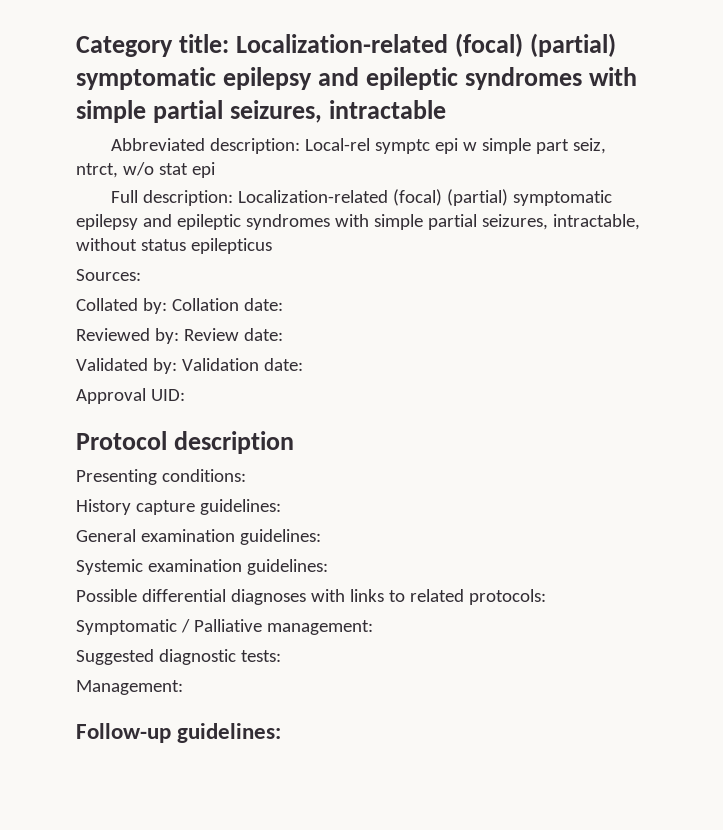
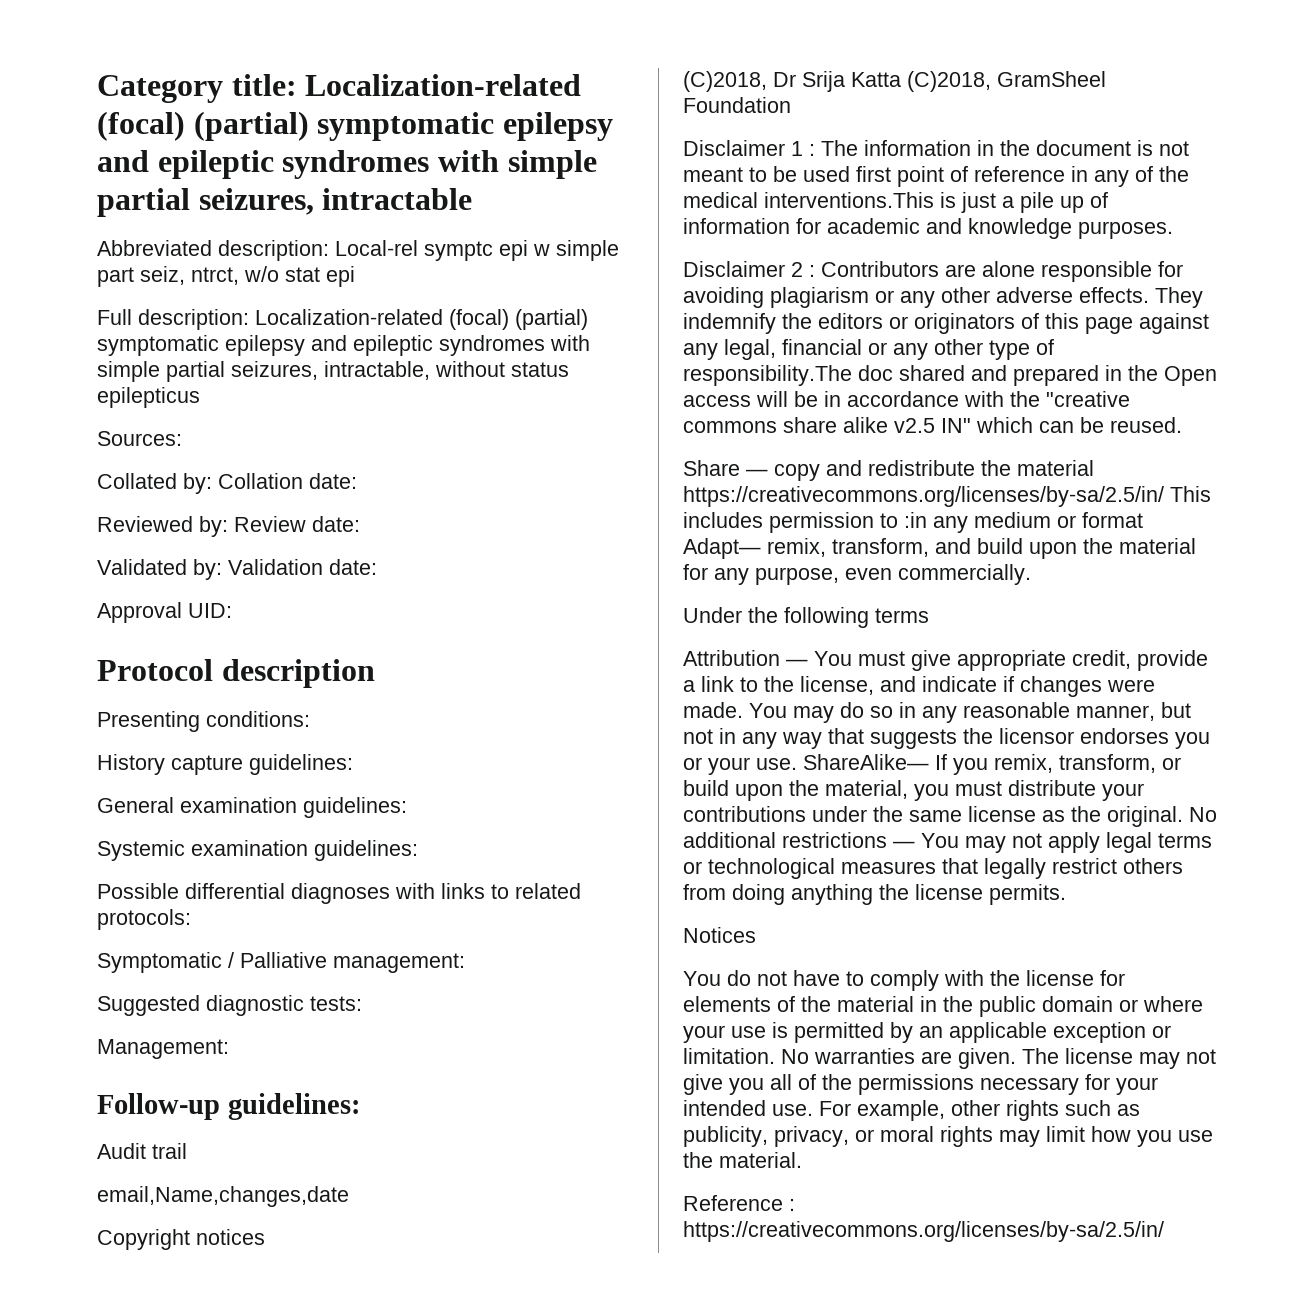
(282, 733) none -> [97,1143,187,1159] [97,1186,349,1207] [97,1229,265,1250] [683,71,1106,92] [683,97,791,113] [683,140,1189,156] [683,166,1189,187] [683,192,1108,213] [683,218,1173,239] [683,261,1183,282] [683,287,1203,308] [683,313,1209,334] [683,339,1054,360] [683,365,1217,386] [683,391,1130,407] [683,417,1182,433] [683,460,1094,481] [683,486,1211,507] [683,512,1143,533] [683,538,1196,559] [683,564,1031,585] [683,607,929,628] [683,650,1208,671] [683,676,1155,697] [683,702,1191,723] [683,728,1210,749] [683,754,1181,775] [683,780,1144,801] [683,806,1217,827] [683,832,1212,853] [683,858,1183,879] [683,884,1066,905] [683,927,756,943] [683,970,1125,991] [683,996,1203,1017] [683,1022,1171,1043] [683,1048,1216,1069] [683,1074,1158,1095] [683,1100,1140,1121] [683,1126,1213,1147] [683,1152,802,1168] [683,1195,795,1211] [683,1221,1164,1242] // Audit trail // email,Name,changes,date // Copyright notices // (C)2018, Dr Srija Katta (C)2018, GramSheel Foundation // Disclaimer 1 : The information in the document is not meant to be used first point of reference in any of the medical interventions.This is just a pile up of information for academic and knowledge purposes. // Disclaimer 2 : Contributors are alone responsible for avoiding plagiarism or any other adverse effects. They indemnify the editors or originators of this page against any legal, financial or any other type of responsibility.The doc shared and prepared in the Open access will be in accordance with the "creative commons share alike v2.5 IN" which can be reused. // Share — copy and redistribute the material https://creativecommons.org/licenses/by-sa/2.5/in/ This includes permission to :in any medium or format Adapt— remix, transform, and build upon the material for any purpose, even commercially. // Under the following terms // Attribution — You must give appropriate credit, provide a link to the license, and indicate if changes were made. You may do so in any reasonable manner, but not in any way that suggests the licensor endorses you or your use. ShareAlike— If you remix, transform, or build upon the material, you must distribute your contributions under the same license as the original. No additional restrictions — You may not apply legal terms or technological measures that legally restrict others from doing anything the license permits. // Notices // You do not have to comply with the license for elements of the material in the public domain or where your use is permitted by an applicable exception or limitation. No warranties are given. The license may not give you all of the permissions necessary for your intended use. For example, other rights such as publicity, privacy, or moral rights may limit how you use the material. // Reference : https://creativecommons.org/licenses/by-sa/2.5/in/

